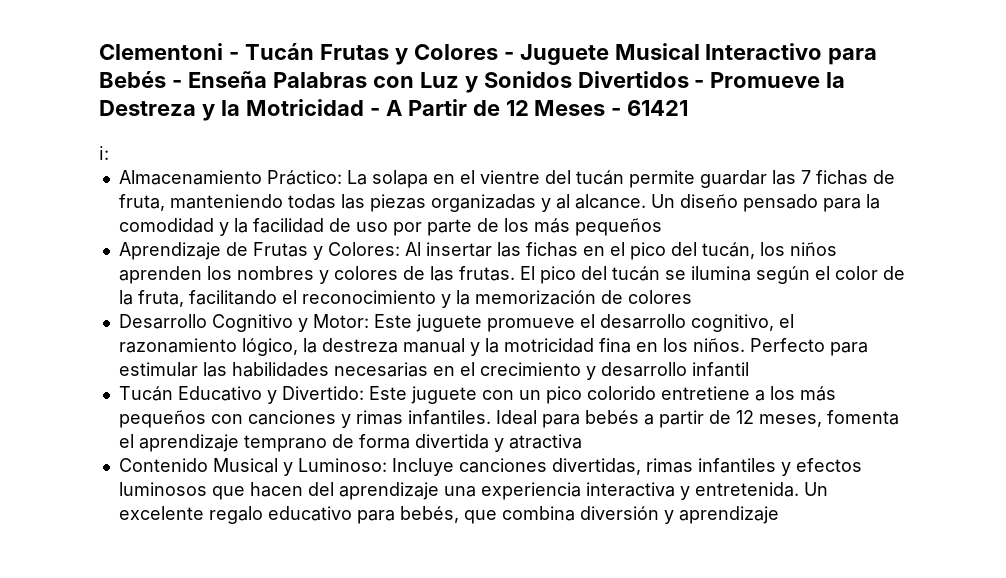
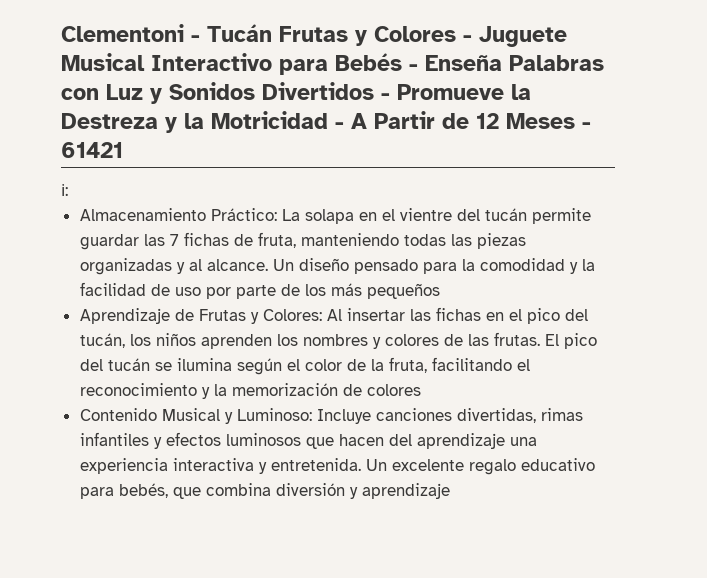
[118,314,794,332] [118,338,868,356] [118,362,749,380] [118,386,836,404] [118,410,899,428] [118,434,582,452] // Desarrollo Cognitivo y Motor: Este juguete promueve el desarrollo cognitivo, el razonamiento lógico, la destreza manual y la motricidad fina en los niños. Perfecto para estimular las habilidades necesarias en el crecimiento y desarrollo infantil // Tucán Educativo y Divertido: Este juguete con un pico colorido entretiene a los más pequeños con canciones y rimas infantiles. Ideal para bebés a partir de 12 meses, fomenta el aprendizaje temprano de forma divertida y atractiva -> (421, 390) none

